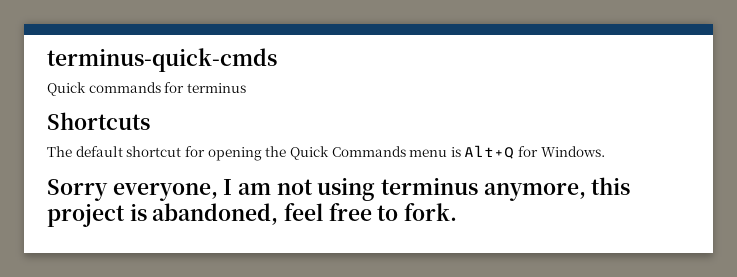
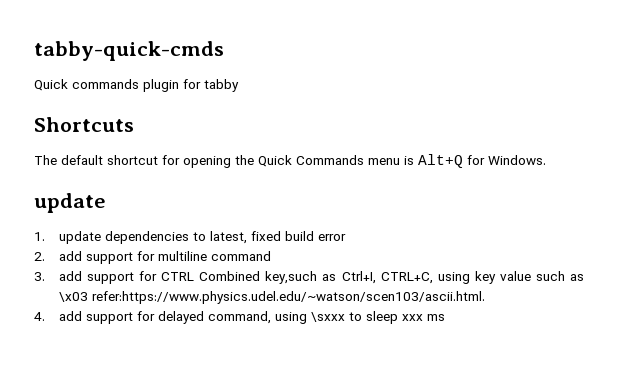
[47,48,277,72] terminus-quick-cmds -> [34,41,224,61] tabby-quick-cmds
[164,82,246,93] for terminus -> [143,79,239,92] plugin for tabby
[47,177,631,201] [47,203,458,227] Sorry everyone, I am not using terminus anymore, this project is abandoned, feel free to fork. -> [34,193,106,213] [34,231,346,244] [34,251,271,264] [34,271,585,284] [58,291,485,304] [34,311,445,324] update // 1. update dependencies to latest, fixed build error // 2. add support for multiline command // 3. add support for CTRL Combined key,such as Ctrl+I, CTRL+C, using key value such as \x03 refer:https://www.physics.udel.edu/~watson/scen103/ascii.html. // 4. add support for delayed command, using \sxxx to sleep xxx ms

